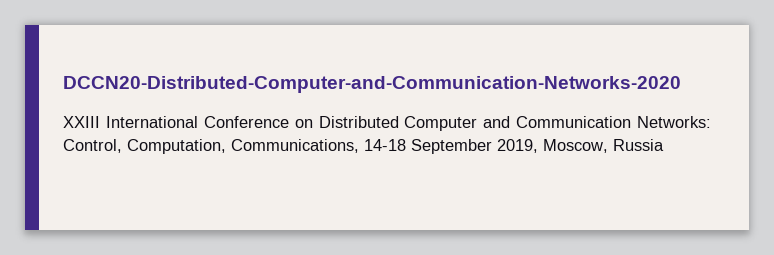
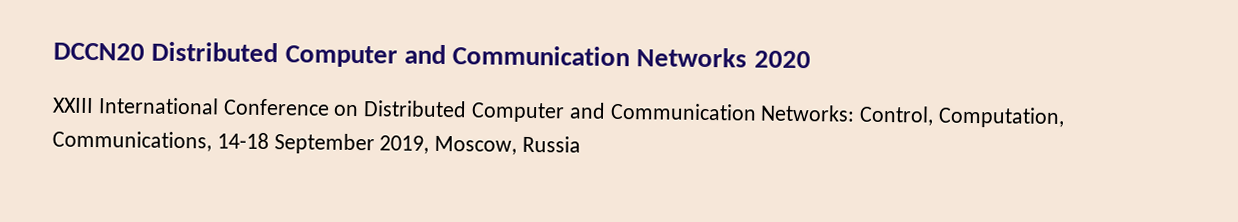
[63,76,681,93] DCCN20-Distributed-Computer-and-Communication-Networks-2020 -> [53,41,811,69] DCCN20 Distributed Computer and Communication Networks 2020

